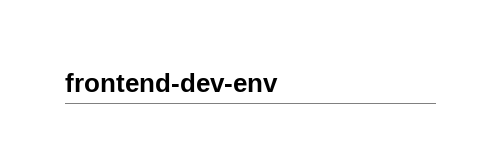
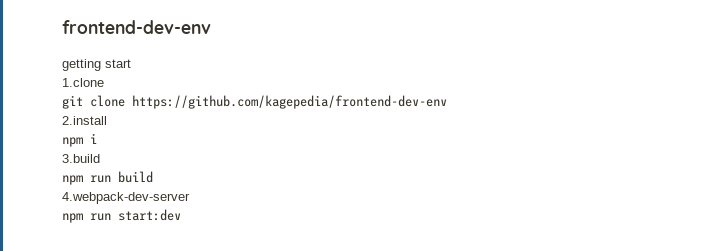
(278, 82) none -> [62,59,131,71] [62,78,104,87] [62,95,447,109] [62,116,107,125] [62,133,97,147] [62,154,100,163] [62,171,153,185] [62,192,190,204] [62,209,181,223] // getting start // 1.clone // git clone https://github.com/kagepedia/frontend-dev-env // 2.install // npm i // 3.build // npm run build // 4.webpack-dev-server // npm run start:dev

